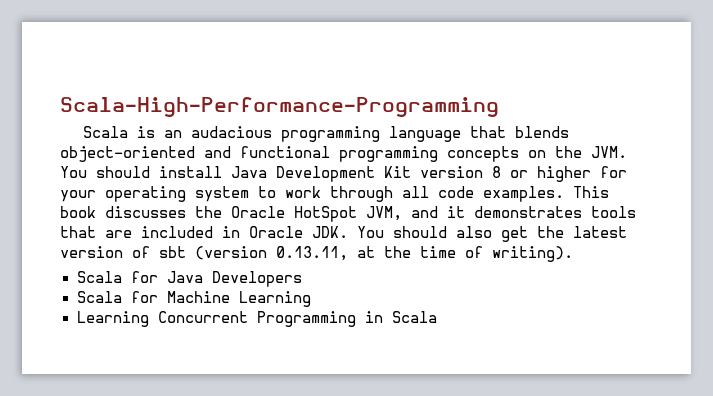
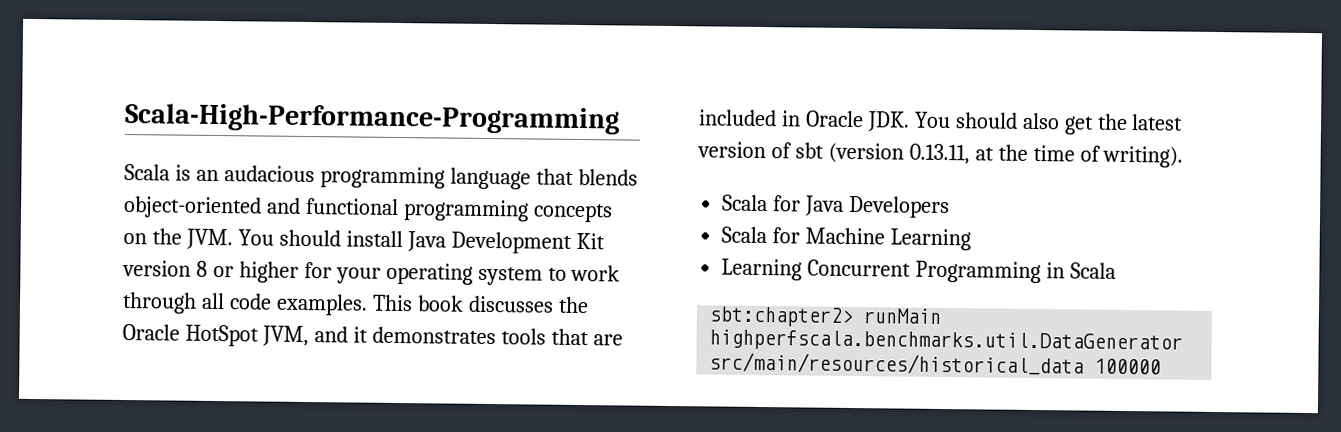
(437, 317) none -> [709,306,942,328] [709,329,1184,354] [709,352,1162,376] // sbt:chapter2> runMain highperfscala.benchmarks.util.DataGenerator src/main/resources/historical_data 100000

